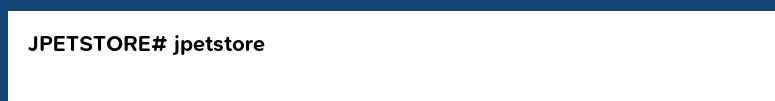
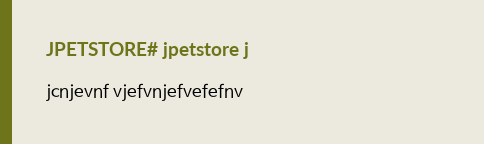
(265, 45) none -> [243,42,250,59] [46,83,244,102] j // jcnjevnf vjefvnjefvefefnv

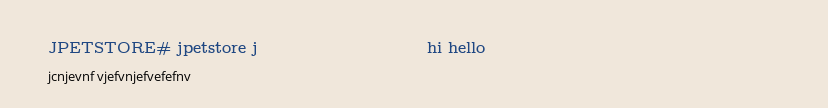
(244, 92) none -> [427,42,485,53] // hi hello

